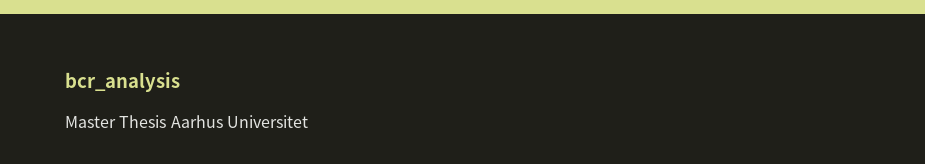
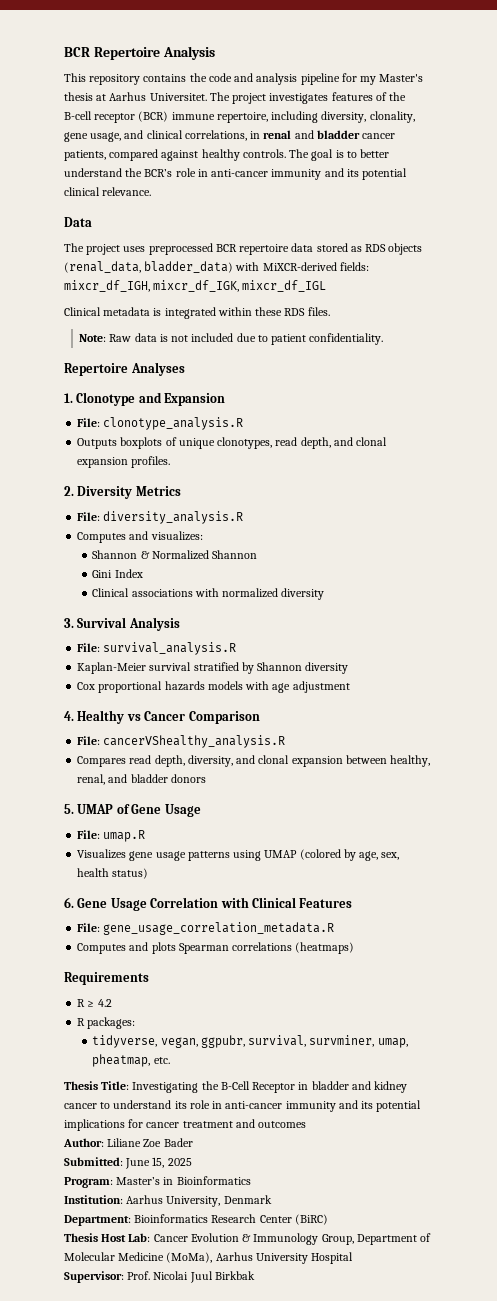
[65,72,180,92] [65,115,308,128] bcr_analysis // Master Thesis Aarhus Universitet -> [64,46,215,60] [64,73,424,85] [64,92,407,104] [64,111,415,123] [64,130,396,142] [64,149,390,161] [64,168,408,180] [64,187,152,196] [64,217,92,227] [64,243,423,255] [64,261,369,273] [64,280,327,292] [64,307,330,319] [79,333,384,345] [64,362,185,376] [64,392,226,406] [77,417,244,430] [77,437,388,449] [77,456,171,468] [64,486,181,499] [77,511,244,524] [77,531,203,543] [92,550,258,560] [92,569,143,578] [92,588,325,600] [64,617,180,631] [77,642,237,655] [77,662,349,674] [77,681,350,693] [64,710,260,724] [77,735,286,748] [77,755,431,767] [77,774,206,785] [64,804,201,817] [77,830,146,842] [77,849,400,861] [77,868,149,879] [64,897,353,911] [77,922,335,935] [77,942,355,954] [64,972,149,985] [77,999,112,1007] [77,1017,136,1029] [92,1035,408,1048] [92,1054,170,1067] [64,1081,408,1093] [64,1100,422,1112] [64,1119,307,1131] [63,1138,193,1147] [64,1157,192,1169] [64,1176,251,1188] [64,1195,272,1207] [64,1214,328,1226] [64,1233,432,1245] [64,1252,354,1264] [64,1271,255,1283] BCR Repertoire Analysis // This repository contains the code and analysis pipeline for my Master's thesis at Aarhus Universitet. The project investigates features of the B-cell receptor (BCR) immune repertoire, including diversity, clonality, gene usage, and clinical correlations, in renal and bladder cancer patients, compared against healthy controls. The goal is to better understand the BCR’s role in anti-cancer immunity and its potential clinical relevance. // Data // The project uses preprocessed BCR repertoire data stored as RDS objects (renal_data, bladder_data) with MiXCR-derived fields: mixcr_df_IGH, mixcr_df_IGK, mixcr_df_IGL // Clinical metadata is integrated within these RDS files. // Note: Raw data is not included due to patient confidentiality. // Repertoire Analyses // 1. Clonotype and Expansion // File: clonotype_analysis.R // Outputs boxplots of unique clonotypes, read depth, and clonal expansion profiles. // 2. Diversity Metrics // File: diversity_analysis.R // Computes and visualizes: // Shannon & Normalized Shannon // Gini Index // Clinical associations with normalized diversity // 3. Survival Analysis // File: survival_analysis.R // Kaplan-Meier survival stratified by Shannon diversity // Cox proportional hazards models with age adjustment // 4. Healthy vs Cancer Comparison // File: cancerVShealthy_analysis.R // Compares read depth, diversity, and clonal expansion between healthy, renal, and bladder donors // 5. UMAP of Gene Usage // File: umap.R // Visualizes gene usage patterns using UMAP (colored by age, sex, health status) // 6. Gene Usage Correlation with Clinical Features // File: gene_usage_correlation_metadata.R // Computes and plots Spearman correlations (heatmaps) // Requirements // R ≥ 4.2 // R packages: // tidyverse, vegan, ggpubr, survival, survminer, umap, pheatmap, etc. // Thesis Title: Investigating the B-Cell Receptor in bladder and kidney cancer to understand its role in anti-cancer immunity and its potential implications for cancer treatment and outcomes // Author: Liliane Zoe Bader // Submitted: June 15, 2025 // Program: Master’s in Bioinformatics // Institution: Aarhus University, Denmark // Department: Bioinformatics Research Center (BiRC) // Thesis Host Lab: Cancer Evolution & Immunology Group, Department of Molecular Medicine (MoMa), Aarhus University Hospital // Supervisor: Prof. Nicolai Juul Birkbak

